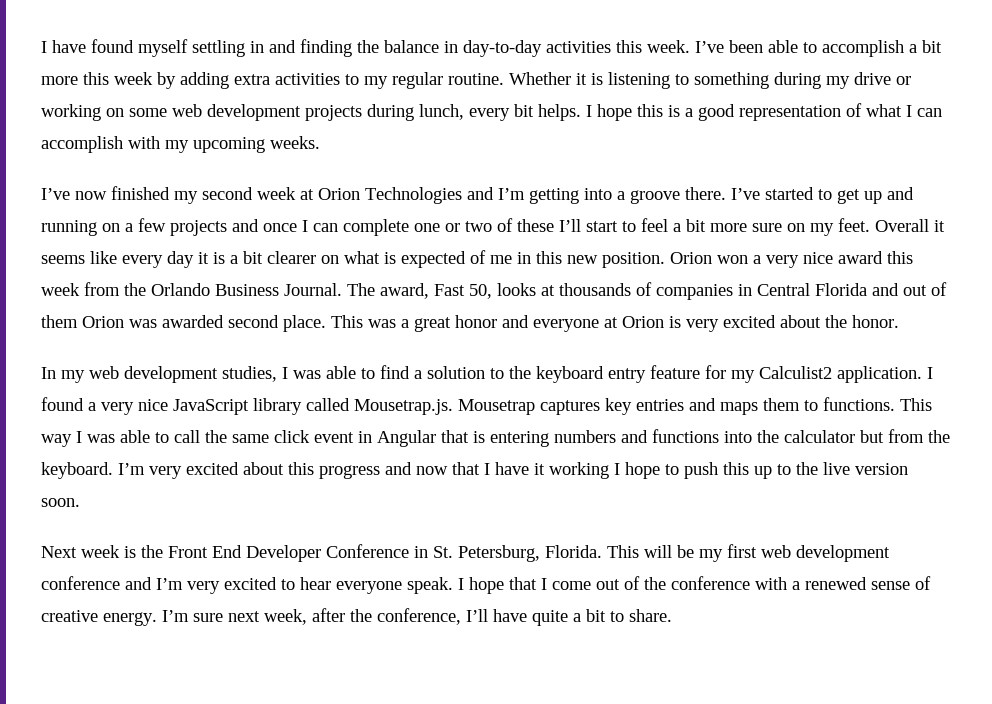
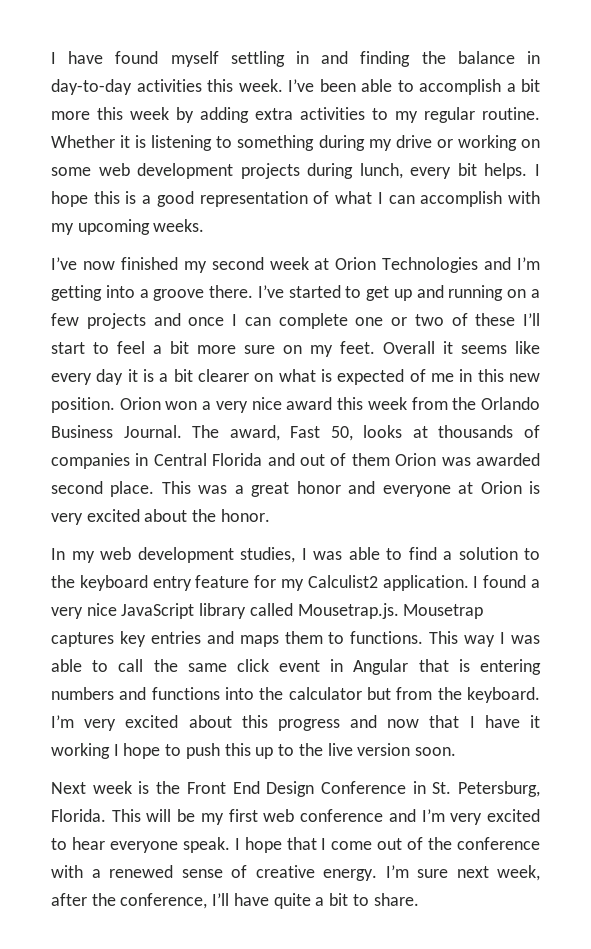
[246,545,321,562] Developer -> [266,781,315,797] Design
[796,545,890,562] development -> (295, 815) none

